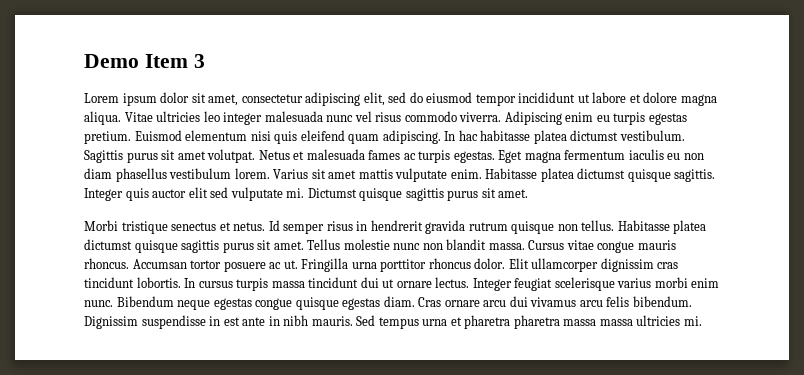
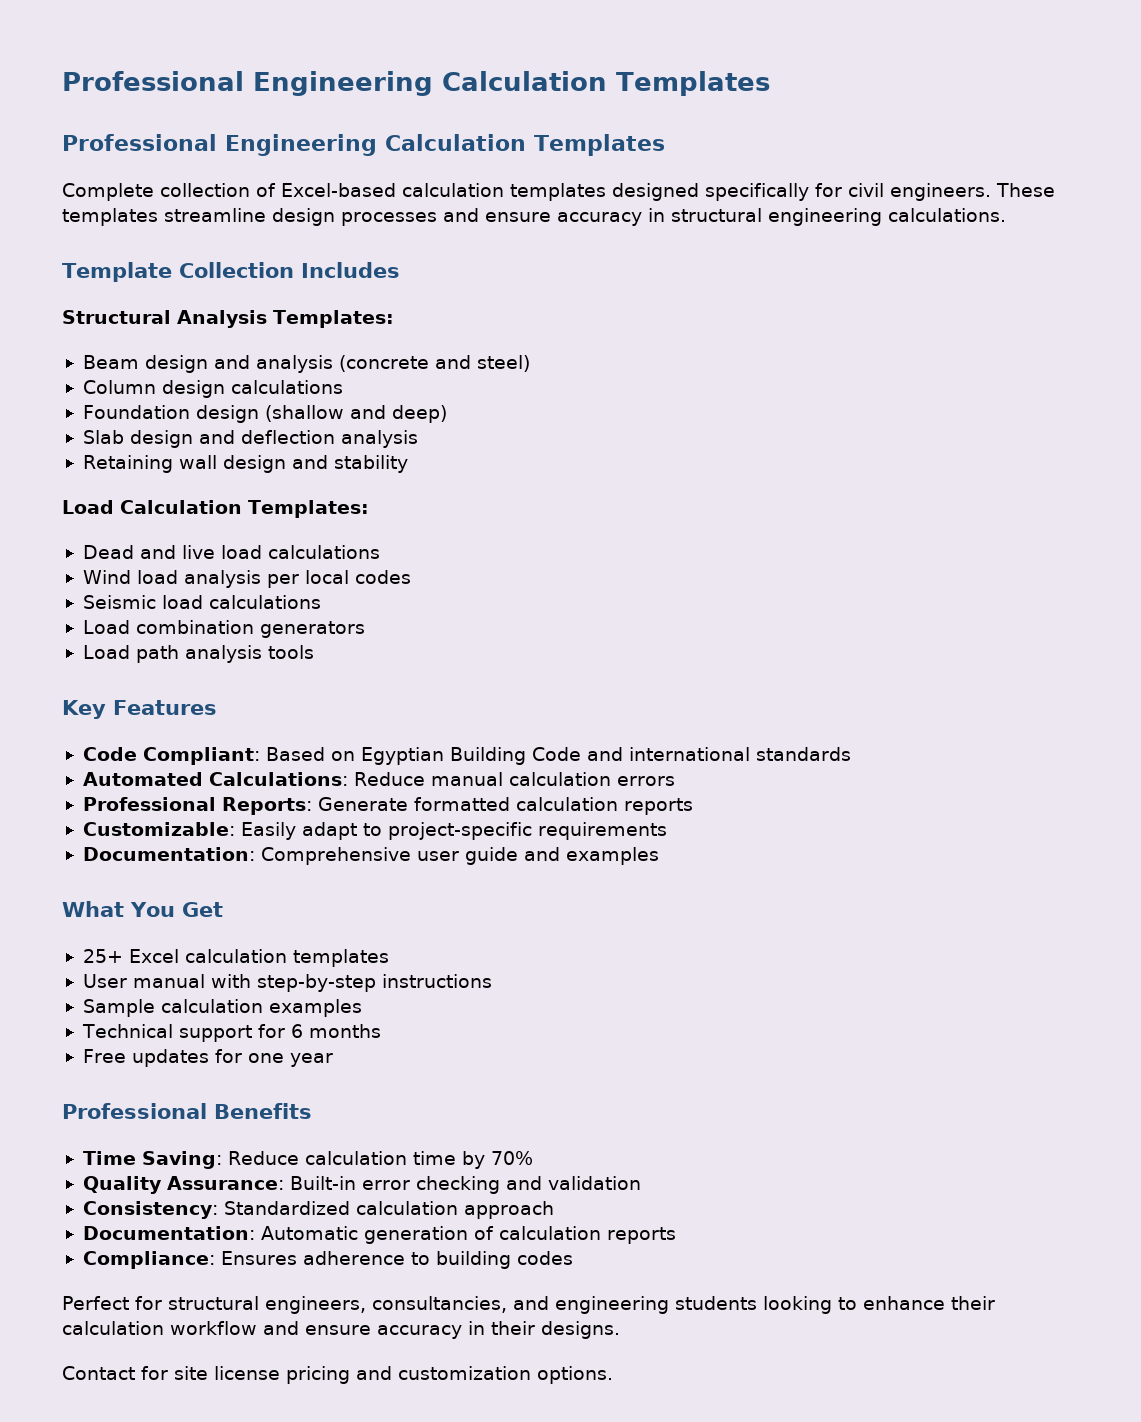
[84,54,205,68] [84,92,717,106] [84,111,687,125] [84,130,685,144] [84,149,704,163] [84,168,716,182] [84,187,529,201] [84,220,707,234] [84,239,676,253] [84,258,679,272] [84,277,720,291] [84,296,692,310] [84,315,702,329] Demo Item 3 // Lorem ipsum dolor sit amet, consectetur adipiscing elit, sed do eiusmod tempor incididunt ut labore et dolore magna aliqua. Vitae ultricies leo integer malesuada nunc vel risus commodo viverra. Adipiscing enim eu turpis egestas pretium. Euismod elementum nisi quis eleifend quam adipiscing. In hac habitasse platea dictumst vestibulum. Sagittis purus sit amet volutpat. Netus et malesuada fames ac turpis egestas. Eget magna fermentum iaculis eu non diam phasellus vestibulum lorem. Varius sit amet mattis vulputate enim. Habitasse platea dictumst quisque sagittis. Integer quis auctor elit sed vulputate mi. Dictumst quisque sagittis purus sit amet. // Morbi tristique senectus et netus. Id semper risus in hendrerit gravida rutrum quisque non tellus. Habitasse platea dictumst quisque sagittis purus sit amet. Tellus molestie nunc non blandit massa. Cursus vitae congue mauris rhoncus. Accumsan tortor posuere ac ut. Fringilla urna porttitor rhoncus dolor. Elit ullamcorper dignissim cras tincidunt lobortis. In cursus turpis massa tincidunt dui ut ornare lectus. Integer feugiat scelerisque varius morbi enim nunc. Bibendum neque egestas congue quisque egestas diam. Cras ornare arcu dui vivamus arcu felis bibendum. Dignissim suspendisse in est ante in nibh mauris. Sed tempus urna et pharetra pharetra massa massa ultricies mi. -> [62,71,770,96] [62,134,665,156] [62,183,1055,201] [62,208,1006,226] [62,262,400,282] [62,310,394,328] [82,355,530,373] [82,380,343,398] [82,405,447,423] [82,430,418,448] [82,455,408,473] [62,500,369,518] [82,545,380,559] [82,570,411,588] [82,595,321,609] [82,620,365,638] [82,645,314,663] [62,700,217,719] [82,747,851,765] [82,772,675,786] [82,797,693,815] [82,822,667,840] [82,847,659,865] [62,901,223,917] [82,949,389,967] [82,974,492,992] [82,999,362,1017] [81,1024,381,1042] [82,1049,333,1067] [62,1103,312,1119] [82,1151,533,1169] [82,1176,641,1194] [82,1201,554,1219] [82,1226,676,1244] [82,1251,573,1269] [62,1296,995,1314] [62,1321,620,1339] [62,1366,613,1384] Professional Engineering Calculation Templates // Professional Engineering Calculation Templates // Complete collection of Excel-based calculation templates designed specifically for civil engineers. These templates streamline design processes and ensure accuracy in structural engineering calculations. // Template Collection Includes // Structural Analysis Templates: // Beam design and analysis (concrete and steel) // Column design calculations // Foundation design (shallow and deep) // Slab design and deflection analysis // Retaining wall design and stability // Load Calculation Templates: // Dead and live load calculations // Wind load analysis per local codes // Seismic load calculations // Load combination generators // Load path analysis tools // Key Features // Code Compliant: Based on Egyptian Building Code and international standards // Automated Calculations: Reduce manual calculation errors // Professional Reports: Generate formatted calculation reports // Customizable: Easily adapt to project-specific requirements // Documentation: Comprehensive user guide and examples // What You Get // 25+ Excel calculation templates // User manual with step-by-step instructions // Sample calculation examples // Technical support for 6 months // Free updates for one year // Professional Benefits // Time Saving: Reduce calculation time by 70% // Quality Assurance: Built-in error checking and validation // Consistency: Standardized calculation approach // Documentation: Automatic generation of calculation reports // Compliance: Ensures adherence to building codes // Perfect for structural engineers, consultancies, and engineering students looking to enhance their calculation workflow and ensure accuracy in their designs. // Contact for site license pricing and customization options.

